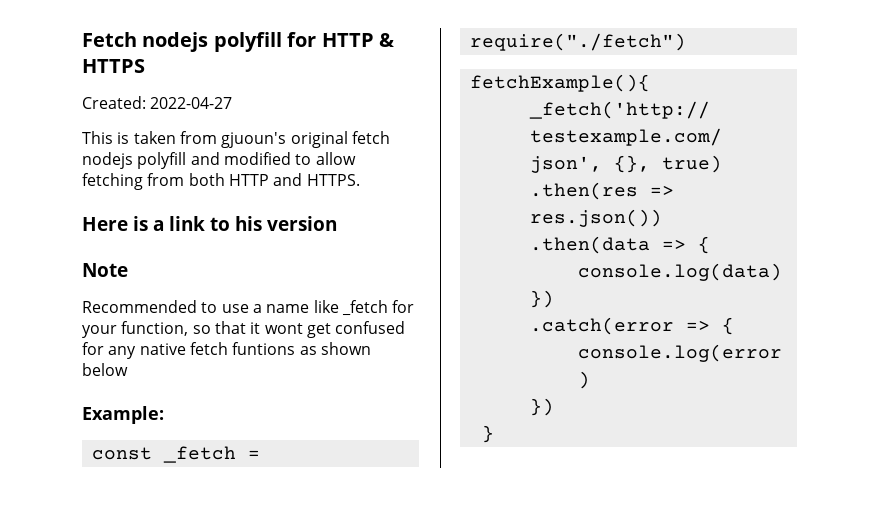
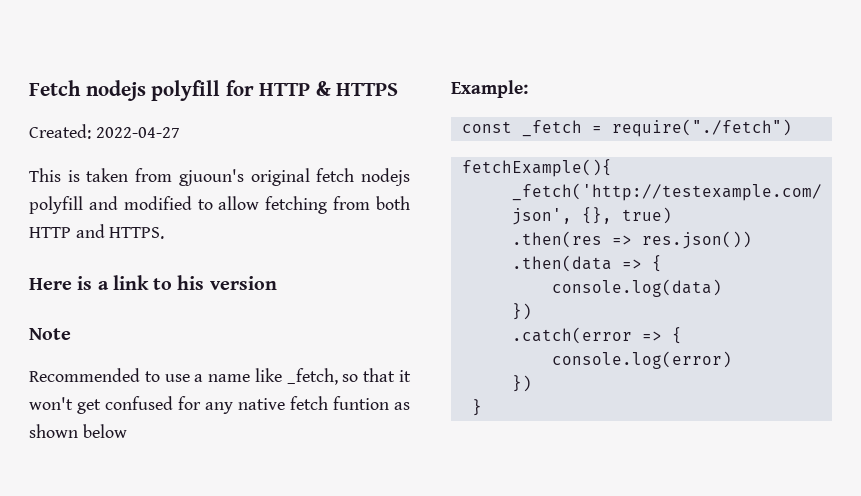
[341,300,415,316] [82,321,189,338] _fetch for your function, -> [286,368,338,385] _fetch,
[264,323,303,334] wont -> [29,397,73,410] won't
[232,342,296,355] funtions -> [333,396,389,410] funtion

